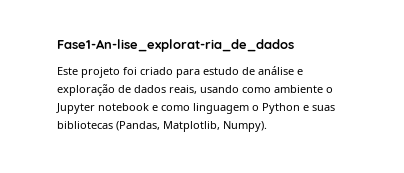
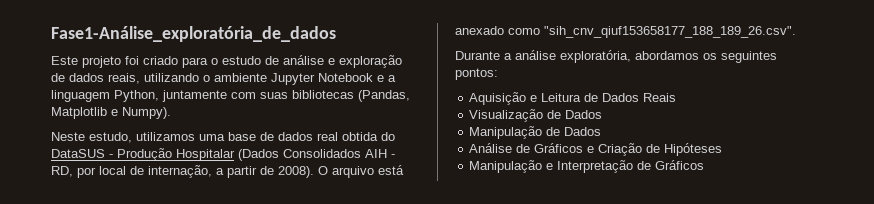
[57,39,294,52] Fase1-An-lise_explorat-ria_de_dados -> [51,26,336,42] Fase1-Análise_exploratória_de_dados
(200, 73) none -> [211,58,218,65] o
[200,85,333,93] [56,103,309,114] usando como ambiente o Jupyter notebook e como linguagem o Python e -> [144,73,396,85] [51,90,256,102] utilizando o ambiente Jupyter Notebook e a linguagem Python, juntamente com
[163,121,220,132] Matplotlib, -> [51,107,118,119] Matplotlib e
(267, 126) none -> [51,132,395,143] [51,148,395,161] [51,165,404,178] [455,26,796,38] [455,50,777,63] [455,68,498,80] [469,92,677,105] [469,109,603,122] [469,126,602,139] [469,143,723,156] [469,160,705,173] // Neste estudo, utilizamos uma base de dados real obtida do DataSUS - Produção Hospitalar (Dados Consolidados AIH - RD, por local de internação, a partir de 2008). O arquivo está anexado como "sih_cnv_qiuf153658177_188_189_26.csv". // Durante a análise exploratória, abordamos os seguintes pontos: // Aquisição e Leitura de Dados Reais // Visualização de Dados // Manipulação de Dados // Análise de Gráficos e Criação de Hipóteses // Manipulação e Interpretação de Gráficos

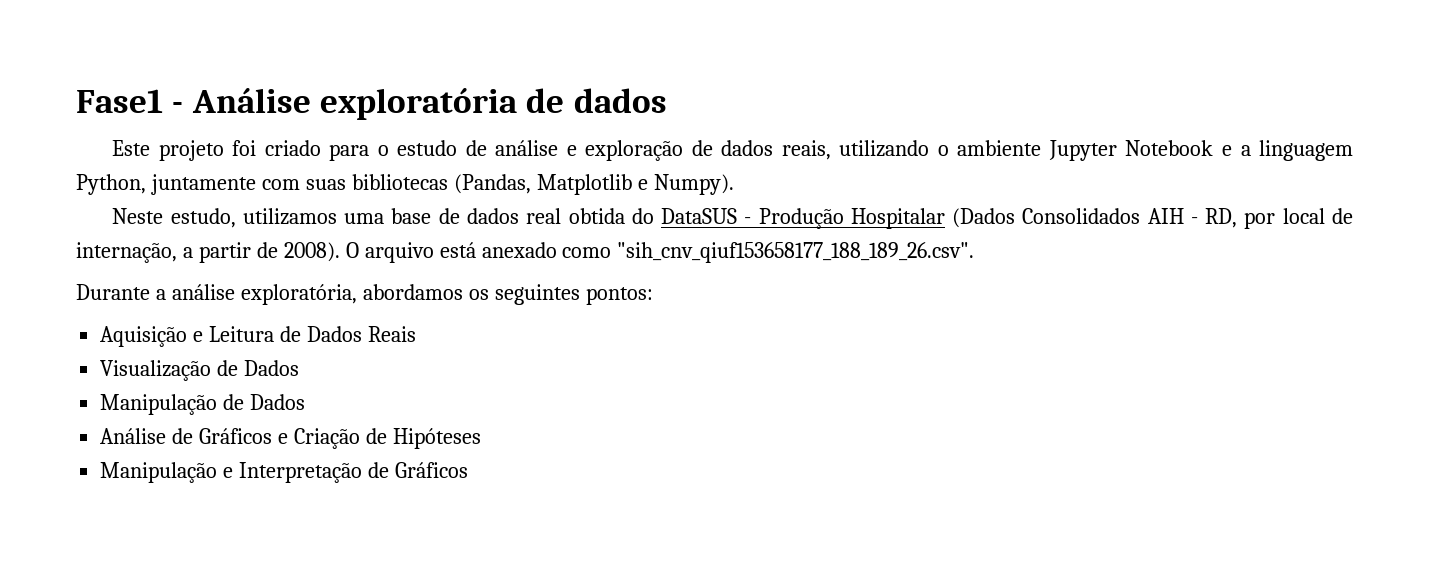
[51,26,336,42] Fase1-Análise_exploratória_de_dados -> [76,88,667,120] Fase1 - Análise exploratória de dados

